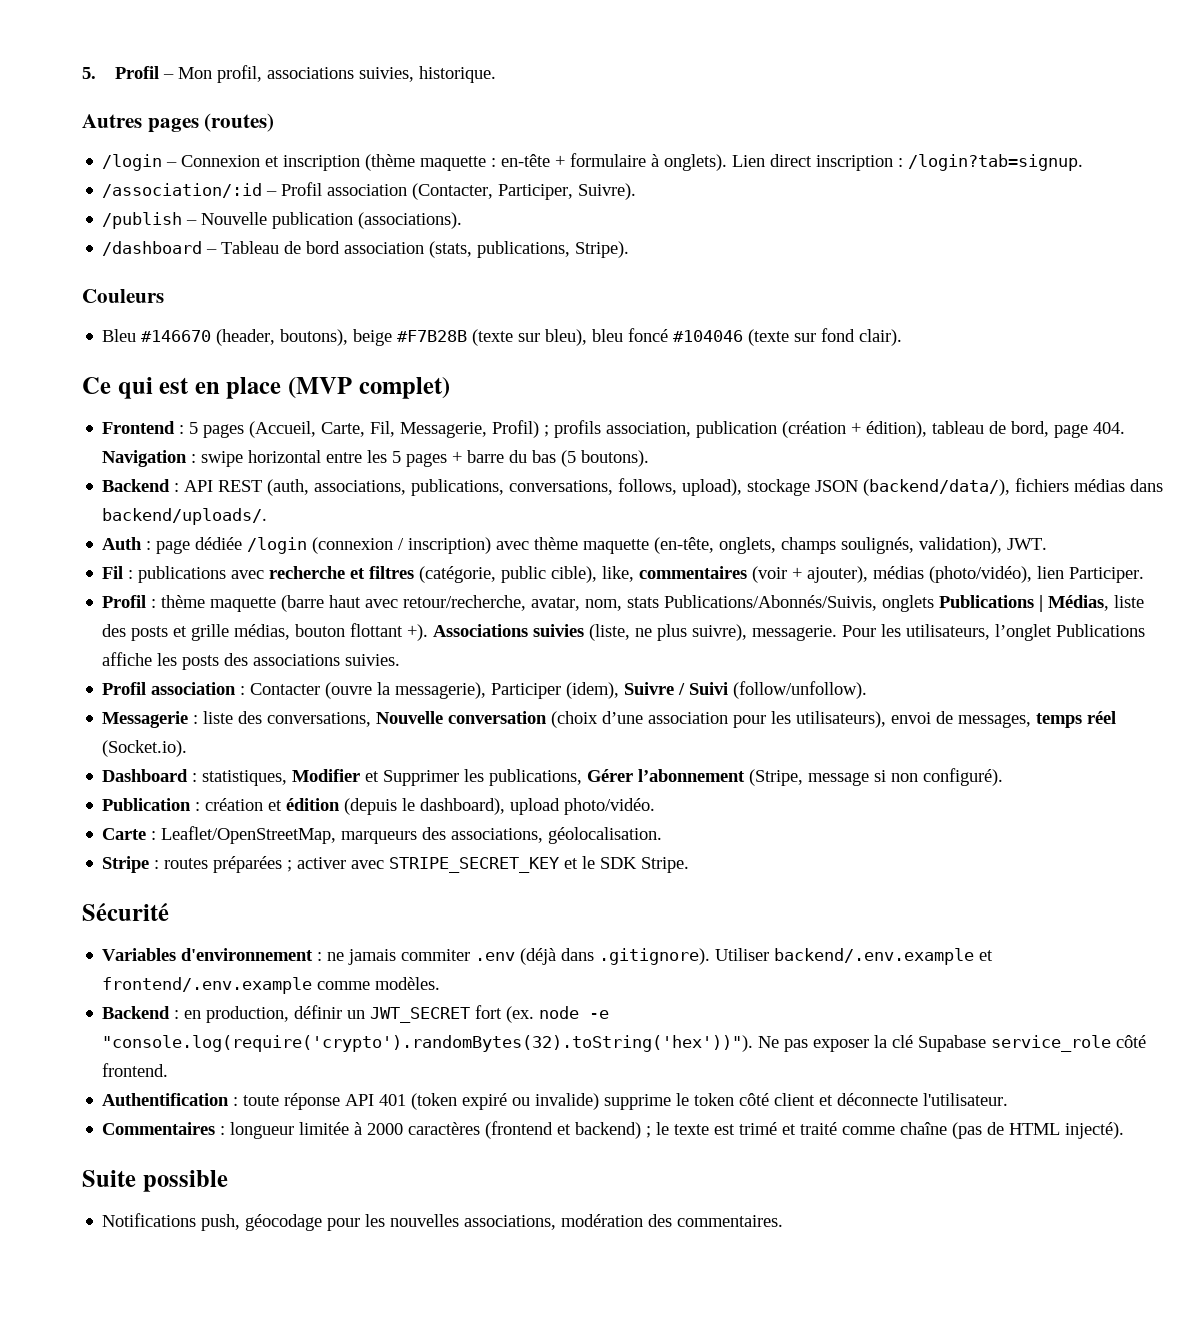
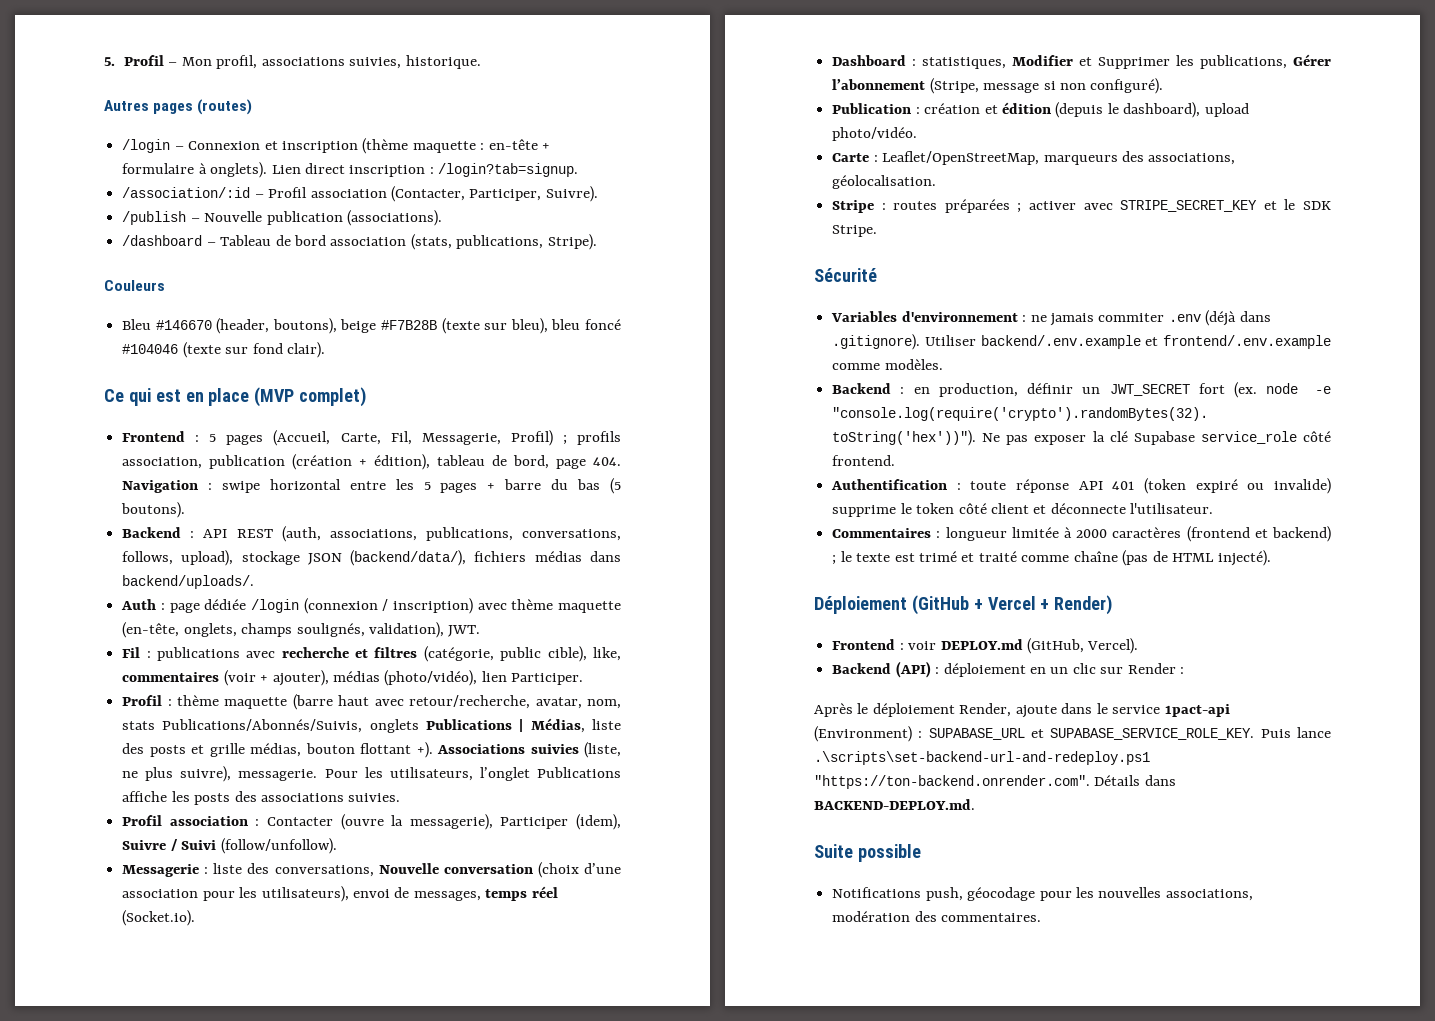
(1125, 1130) none -> [814,595,1113,615] [832,638,1139,654] [832,661,1185,678] [814,703,1230,718] [814,726,1331,742] [814,751,1150,765] [814,775,1176,789] [814,799,975,810] // Déploiement (GitHub + Vercel + Render) // Frontend : voir DEPLOY.md (GitHub, Vercel). // Backend (API) : déploiement en un clic sur Render : // Après le déploiement Render, ajoute dans le service 1pact-api (Environment) : SUPABASE_URL et SUPABASE_SERVICE_ROLE_KEY. Puis lance .\scripts\set-backend-url-and-redeploy.ps1 "https://ton-backend.onrender.com". Détails dans BACKEND-DEPLOY.md.

